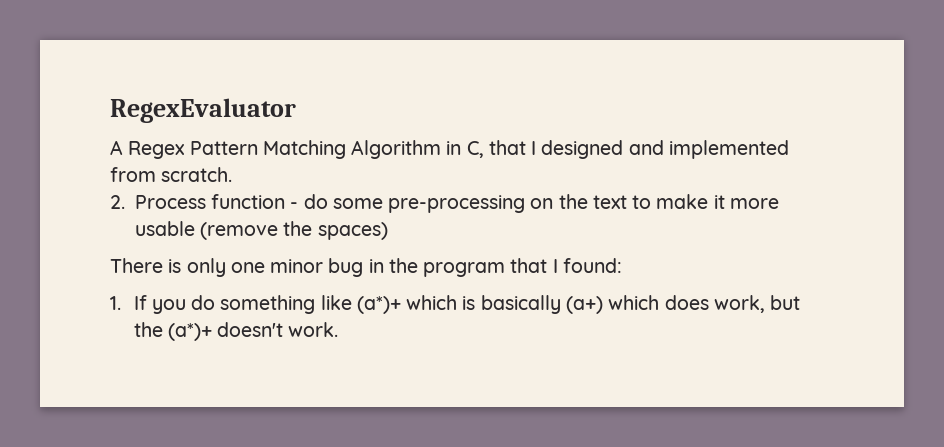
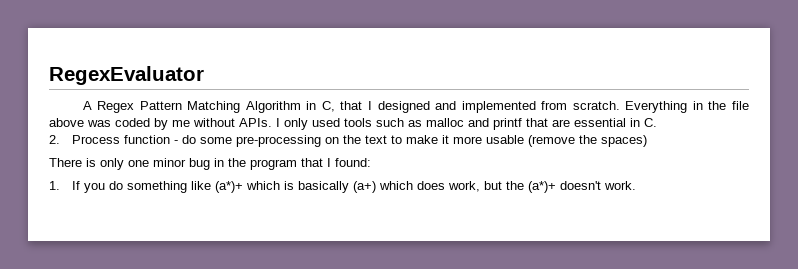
(233, 174) none -> [625,101,749,113] [49,118,657,130] Everything in the file above was coded by me without APIs. I only used tools such as malloc and printf that are essential in C.

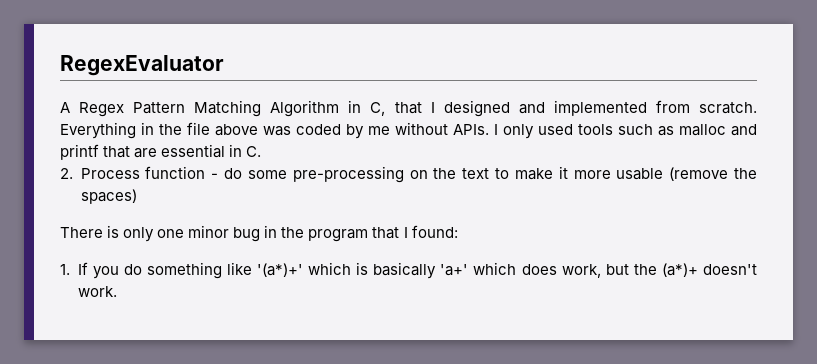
[214,181,243,193] (a*)+ -> [257,263,304,277] '(a*)+'
[352,181,376,193] (a+) -> [440,264,469,276] 'a+'

